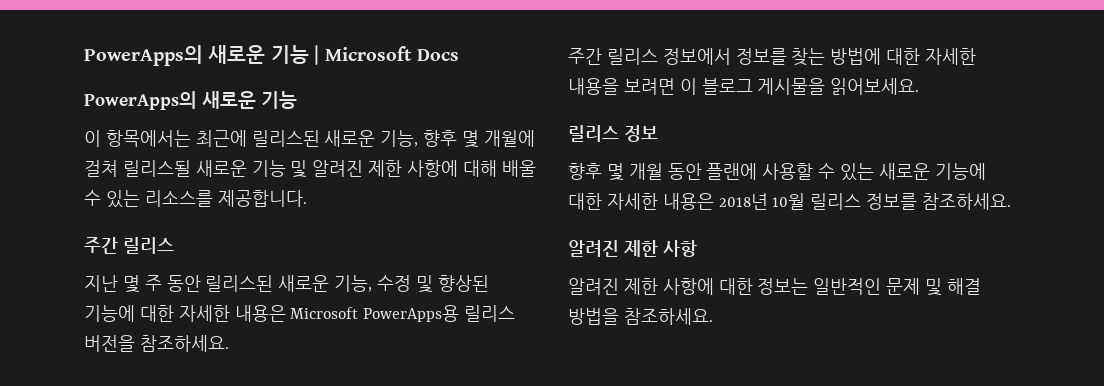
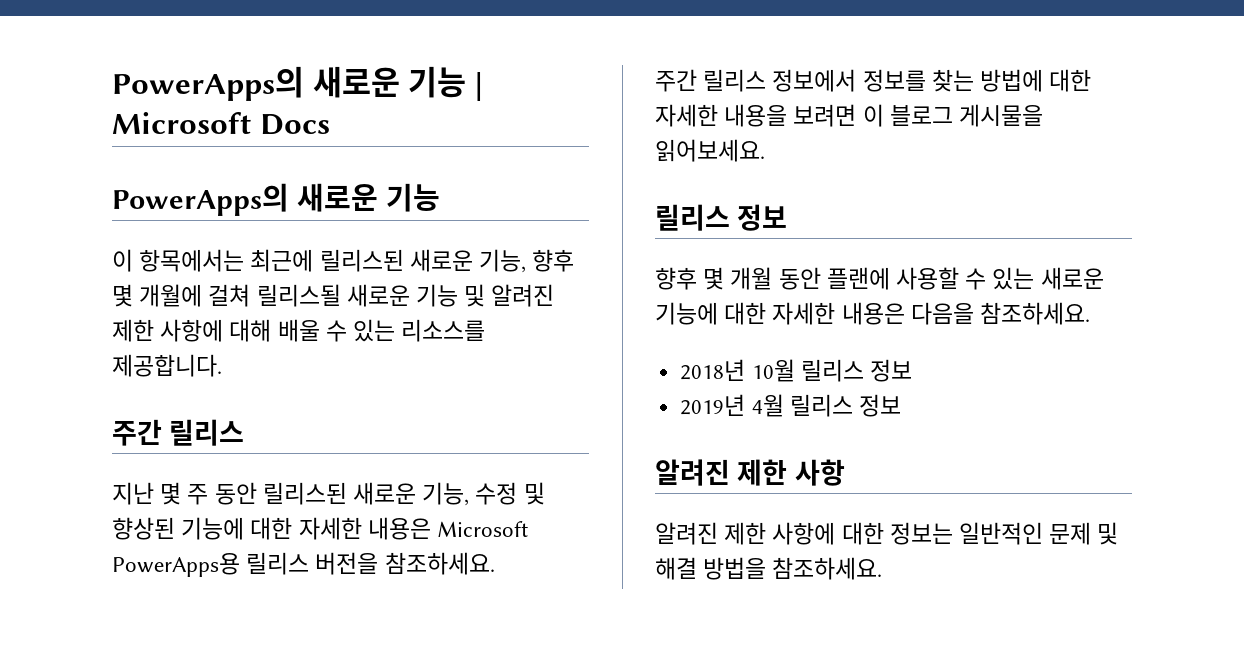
(714, 201) none -> [910,302,1091,325] 다음을 참조하세요. //
[866,193,1012,210] 정보를 참조하세요. -> [869,359,912,382] [680,394,901,417] 정보 // 2019년 4월 릴리스 정보

